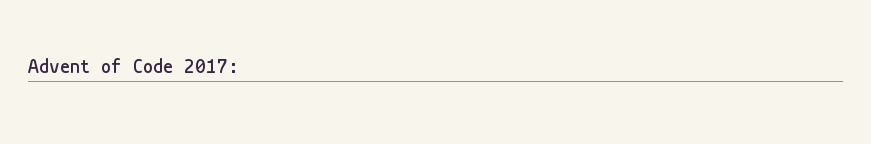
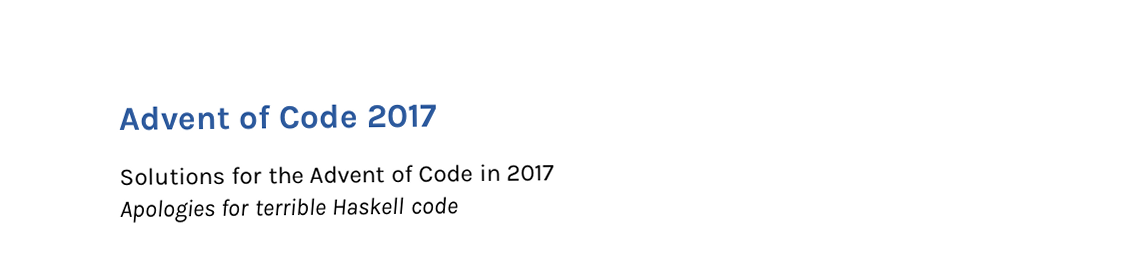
[28,58,239,73] Advent of Code 2017: -> [118,103,438,131] [119,163,555,186] [119,196,458,223] Advent of Code 2017 // Solutions for the Advent of Code in 2017 // Apologies for terrible Haskell code

